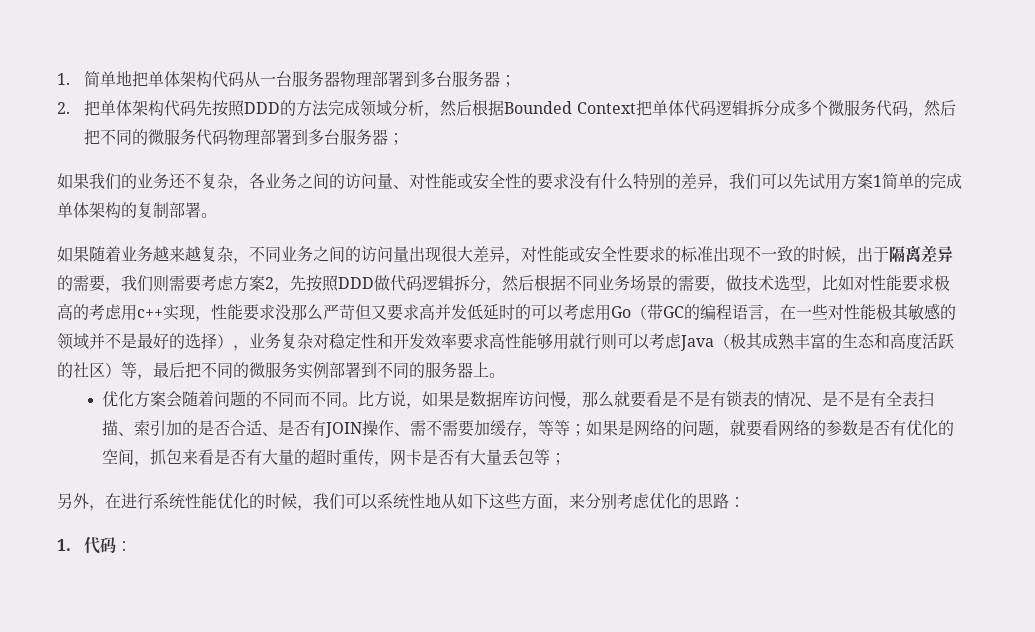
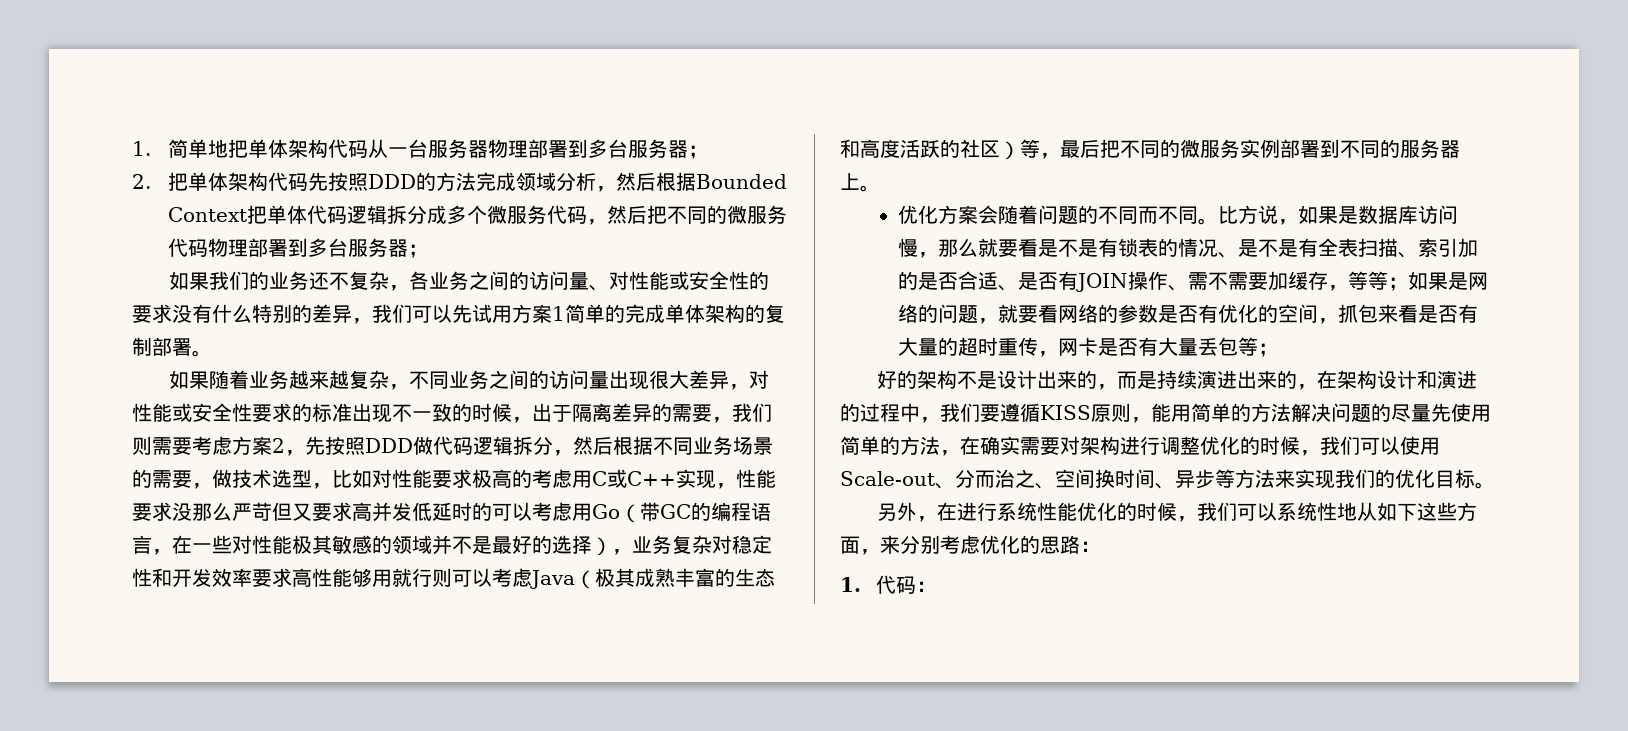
[137,309,163,318] c++ -> [592,469,676,488] C或C++
(567, 459) none -> [876,370,1477,390] [840,403,1491,423] [840,436,1440,456] [840,469,1495,489] // 好的架构不是设计出来的，而是持续演进出来的，在架构设计和演进的过程中，我们要遵循KISS原则，能用简单的方法解决问题的尽量先使用简单的方法，在确实需要对架构进行调整优化的时候，我们可以使用Scale-out、分而治之、空间换时间、异步等方法来实现我们的优化目标。

